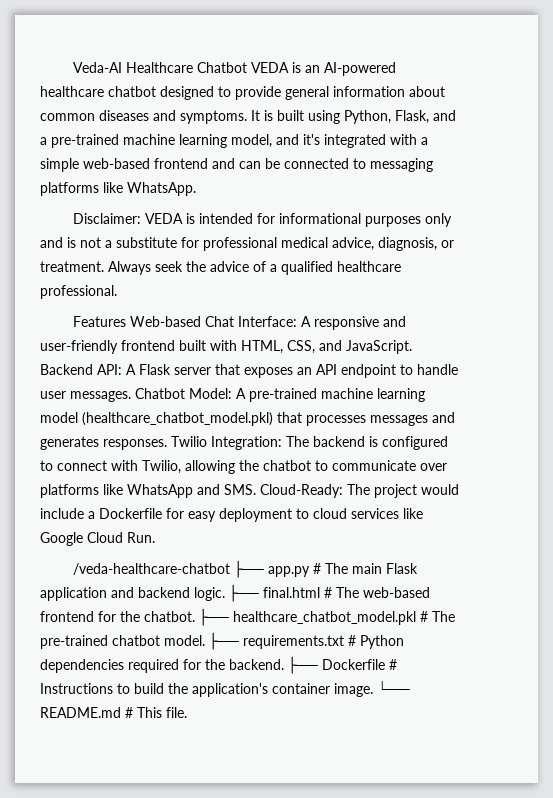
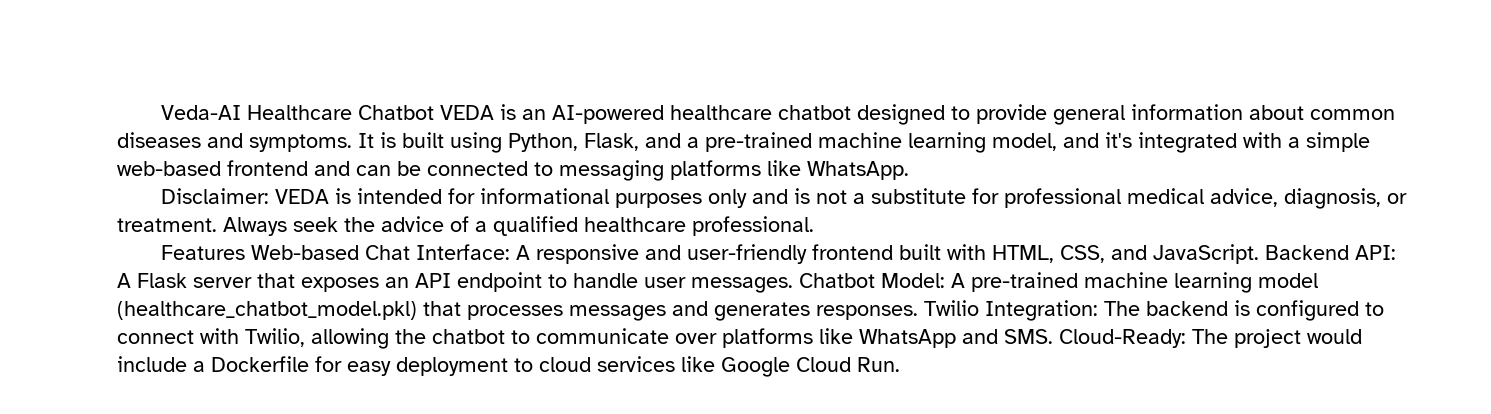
[72,560,418,578] [40,584,430,602] [40,608,455,626] [40,632,404,650] [40,656,397,674] [40,681,410,697] [40,707,187,718] // /veda-healthcare-chatbot ├── app.py # The main Flask application and backend logic. ├── final.html # The web-based frontend for the chatbot. ├── healthcare_chatbot_model.pkl # The pre-trained chatbot model. ├── requirements.txt # Python dependencies required for the backend. ├── Dockerfile # Instructions to build the application's container image. └── README.md # This file. -> (900, 364) none

